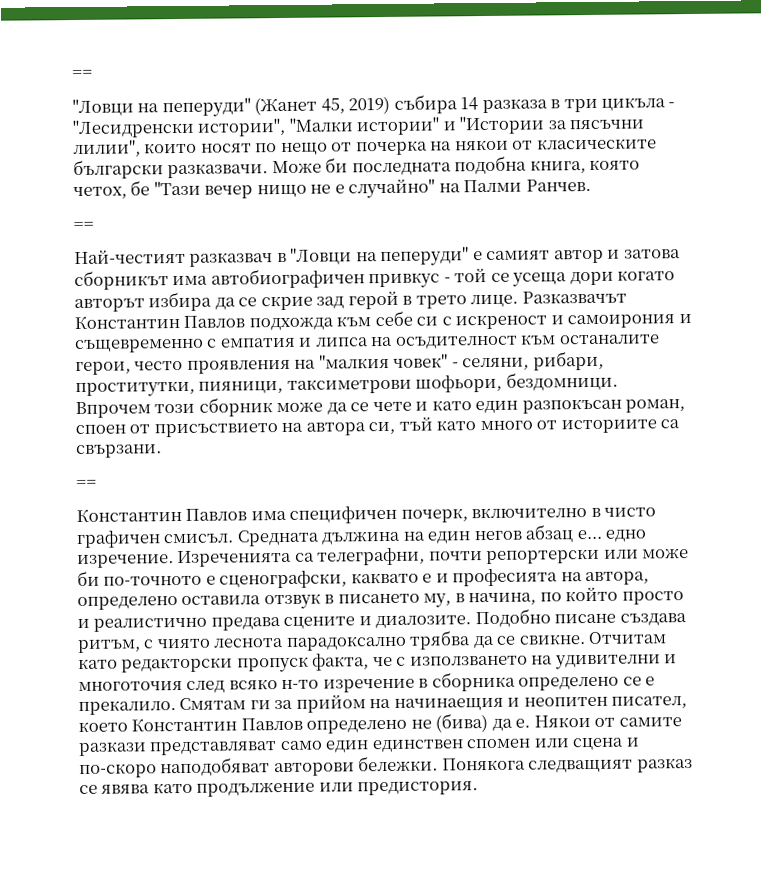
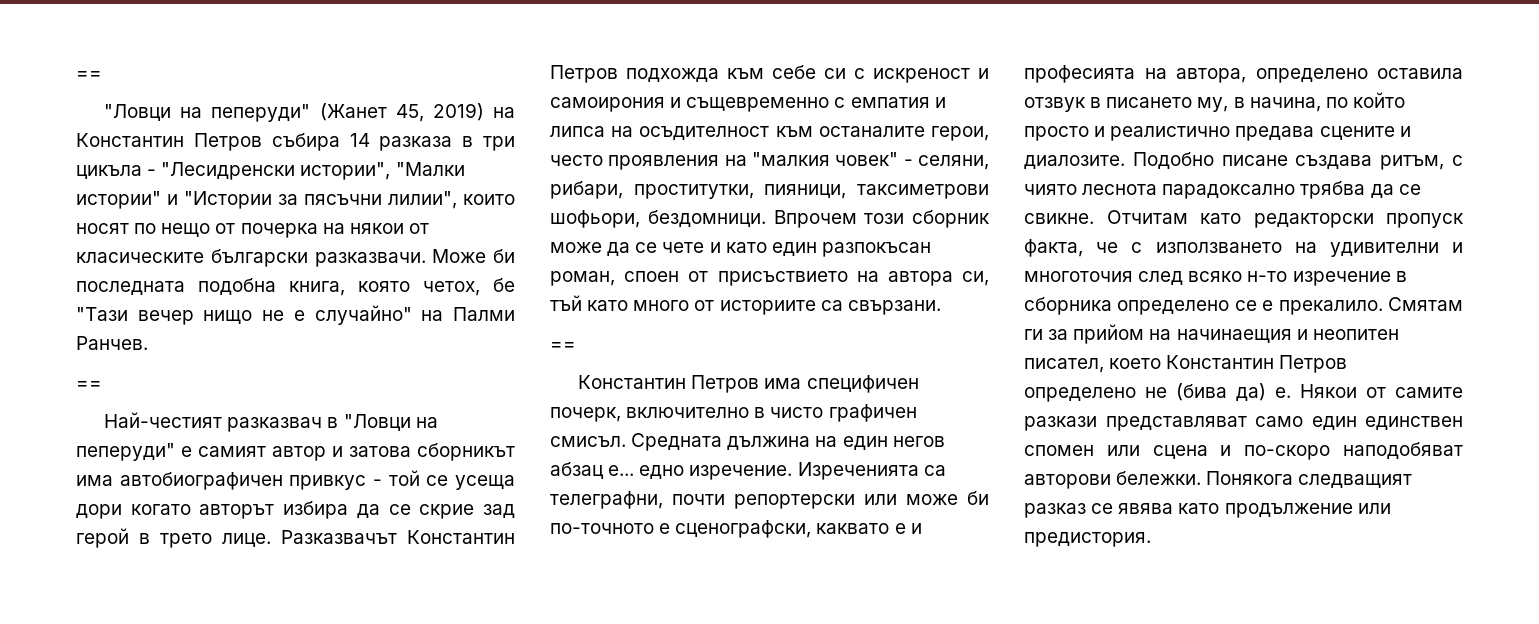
(391, 105) none -> [493,107,515,118] [76,133,262,151] на Константин Петров
[183,315,246,328] Павлов -> [550,65,618,83] Петров
[185,508,248,521] Павлов -> [691,375,760,393] Петров
[240,717,303,731] Павлов -> [1279,355,1348,373] Петров
[435,712,513,733] (бива) да -> [1176,383,1266,401] (бива да)

